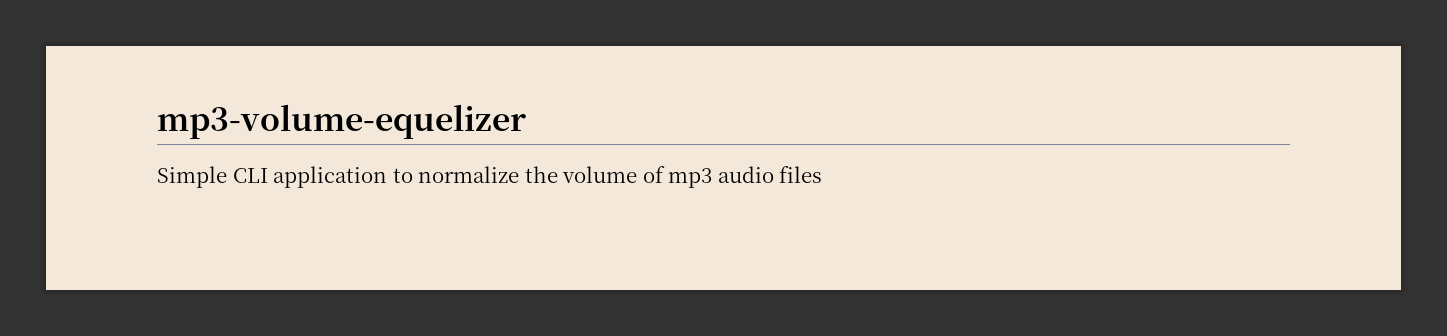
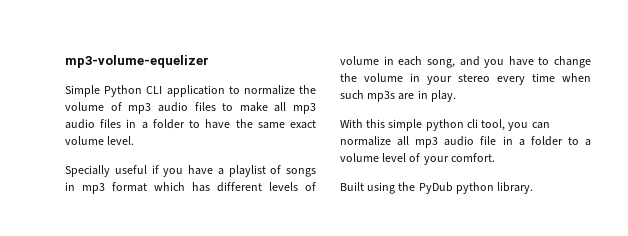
(227, 177) none -> [104,85,143,97] Python
(823, 174) none -> [222,102,316,114] [65,119,316,129] [65,136,135,145] [65,165,316,177] [65,182,316,194] [340,56,591,68] [340,73,591,85] [340,90,456,102] [340,119,550,131] [340,136,591,148] [340,153,495,165] [340,182,534,194] to make all mp3 audio files in a folder to have the same exact volume level. // Specially useful if you have a playlist of songs in mp3 format which has different levels of volume in each song, and you have to change the volume in your stereo every time when such mp3s are in play. // With this simple python cli tool, you can normalize all mp3 audio file in a folder to a volume level of your comfort. // Built using the PyDub python library.

